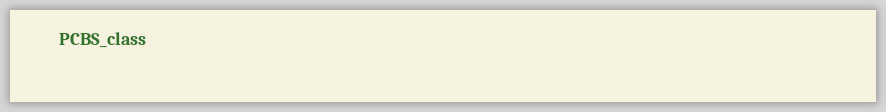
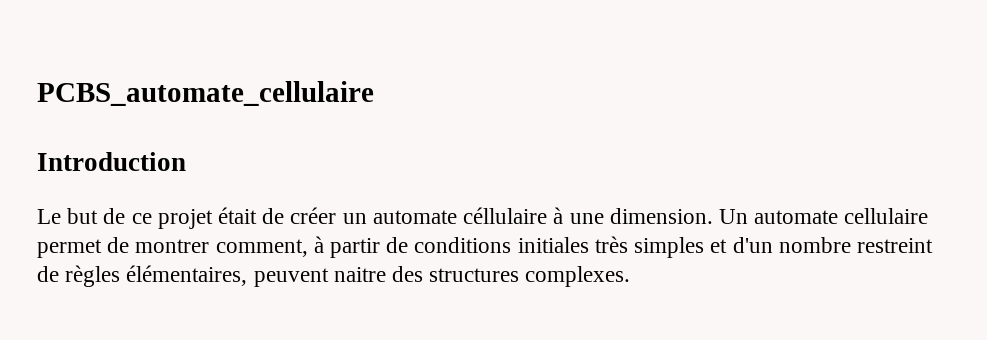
[59,32,146,48] PCBS_class -> [37,81,374,106] [37,152,186,171] [37,207,929,229] [37,236,933,258] [37,265,631,287] PCBS_automate_cellulaire // Introduction // Le but de ce projet était de créer un automate céllulaire à une dimension. Un automate cellulaire permet de montrer comment, à partir de conditions initiales très simples et d'un nombre restreint de règles élémentaires, peuvent naitre des structures complexes.

